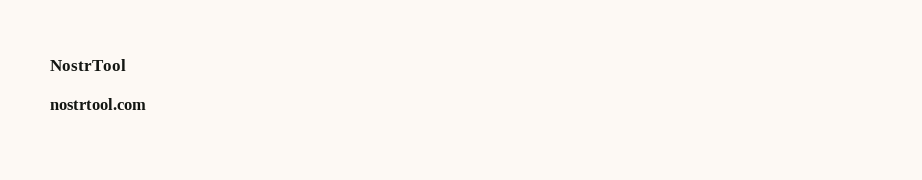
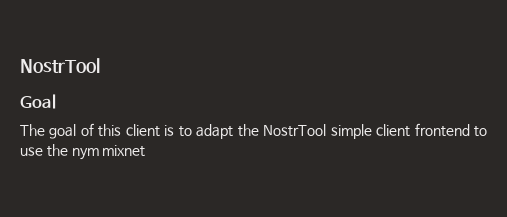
[50,98,146,110] nostrtool.com -> [20,94,56,109] [20,123,487,139] [20,144,146,160] Goal // The goal of this client is to adapt the NostrTool simple client frontend to use the nym mixnet

